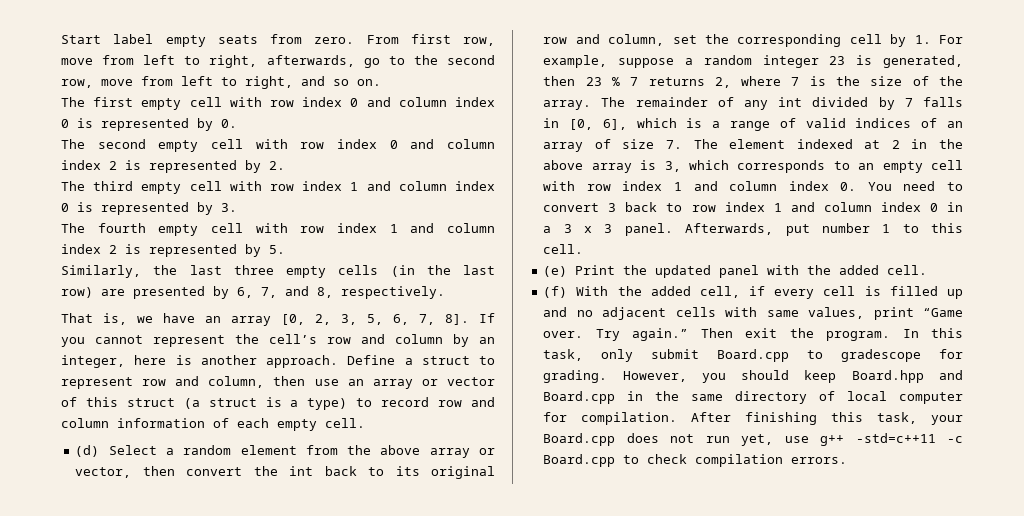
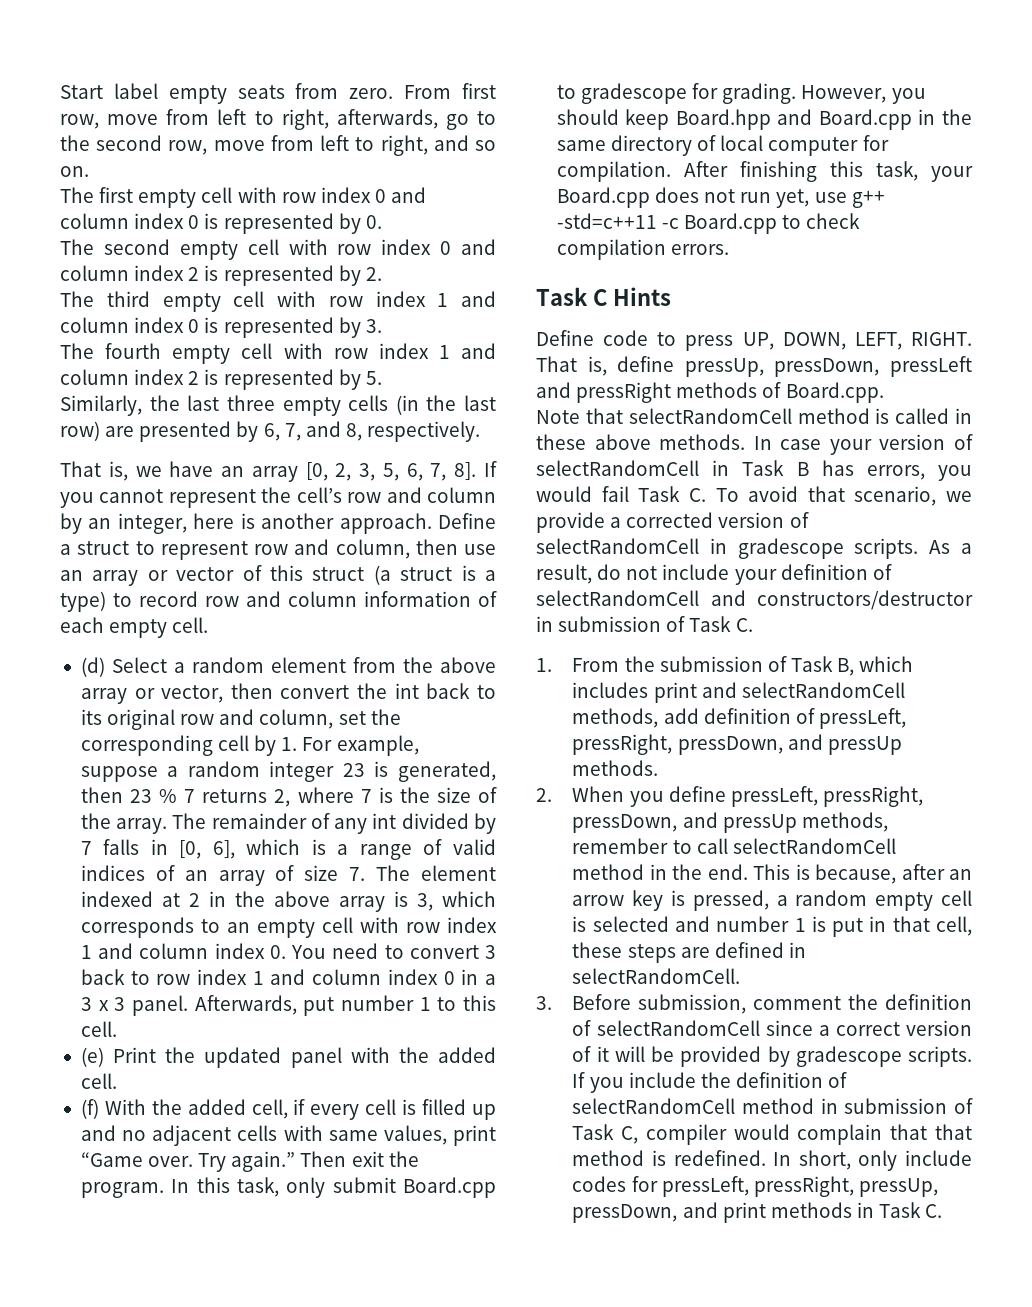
(848, 460) none -> [536,287,671,306] [536,330,972,351] [536,356,972,377] [536,382,884,403] [536,408,972,424] [536,434,973,455] [536,460,972,481] [536,486,972,506] [536,512,809,533] [536,538,972,559] [536,564,892,585] [536,590,973,610] [536,616,753,632] [536,656,914,676] [572,682,905,703] [572,708,906,729] [572,734,902,755] [572,760,659,776] [536,786,923,807] [572,812,888,833] [572,838,896,854] [572,864,972,884] [572,890,972,911] [572,916,972,937] [572,942,806,963] [572,968,741,984] [536,994,972,1014] [572,1020,972,1036] [572,1046,972,1067] [572,1072,848,1093] [572,1098,973,1114] [572,1124,972,1145] [572,1150,973,1171] [572,1176,938,1197] [572,1202,943,1223] // Task C Hints // Define code to press UP, DOWN, LEFT, RIGHT. That is, define pressUp, pressDown, pressLeft and pressRight methods of Board.cpp. // Note that selectRandomCell method is called in these above methods. In case your version of selectRandomCell in Task B has errors, you would fail Task C. To avoid that scenario, we provide a corrected version of selectRandomCell in gradescope scripts. As a result, do not include your definition of selectRandomCell and constructors/destructor in submission of Task C. // 1. From the submission of Task B, which includes print and selectRandomCell methods, add definition of pressLeft, pressRight, pressDown, and pressUp methods. // 2. When you define pressLeft, pressRight, pressDown, and pressUp methods, remember to call selectRandomCell method in the end. This is because, after an arrow key is pressed, a random empty cell is selected and number 1 is put in that cell, these steps are defined in selectRandomCell. // 3. Before submission, comment the definition of selectRandomCell since a correct version of it will be provided by gradescope scripts. If you include the definition of selectRandomCell method in submission of Task C, compiler would complain that that method is redefined. In short, only include codes for pressLeft, pressRight, pressUp, pressDown, and print methods in Task C.

